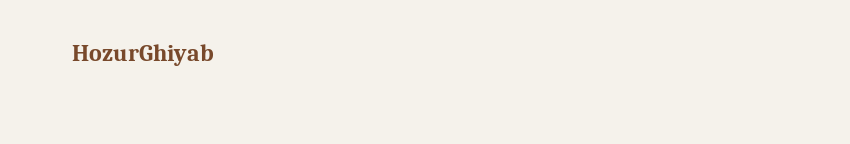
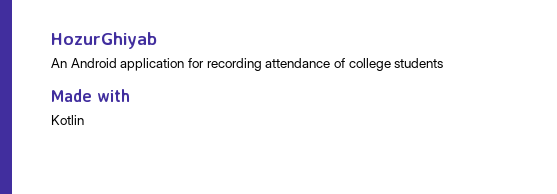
(214, 55) none -> [51,58,444,71] [51,89,130,102] [51,115,84,125] // An Android application for recording attendance of college students // Made with // Kotlin

